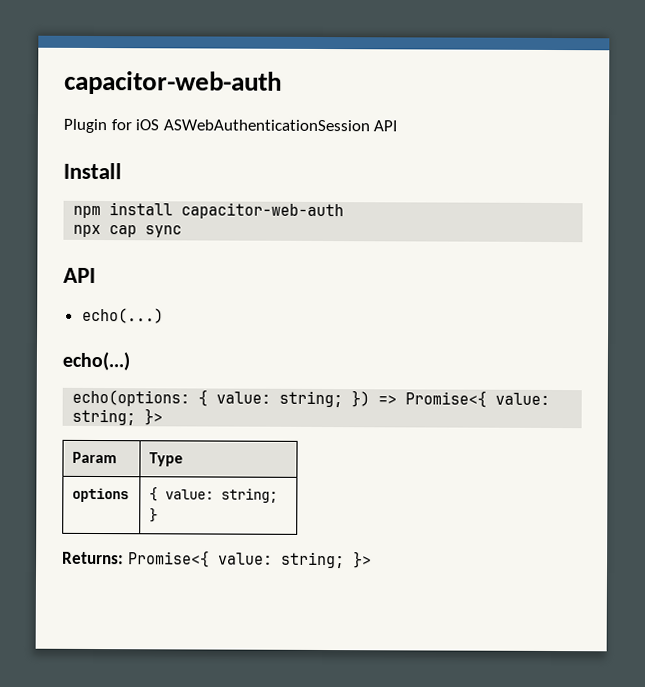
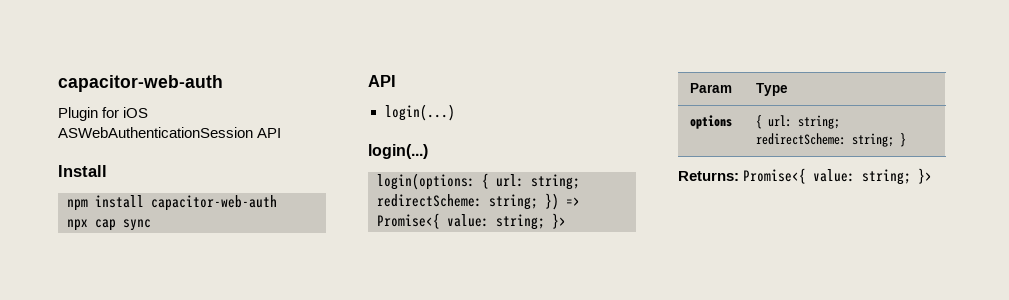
[81,307,164,324] [62,351,130,372] [72,389,272,407] echo(...) // echo(...) // echo(options: { value: -> [384,104,455,121] [368,144,428,159] [377,173,580,190] [377,194,482,207] login(...) // login(...) // login(options: { url: string; redirectScheme:
[165,489,215,500] value: -> [767,115,840,129] [755,133,846,145] url: string; redirectScheme:

